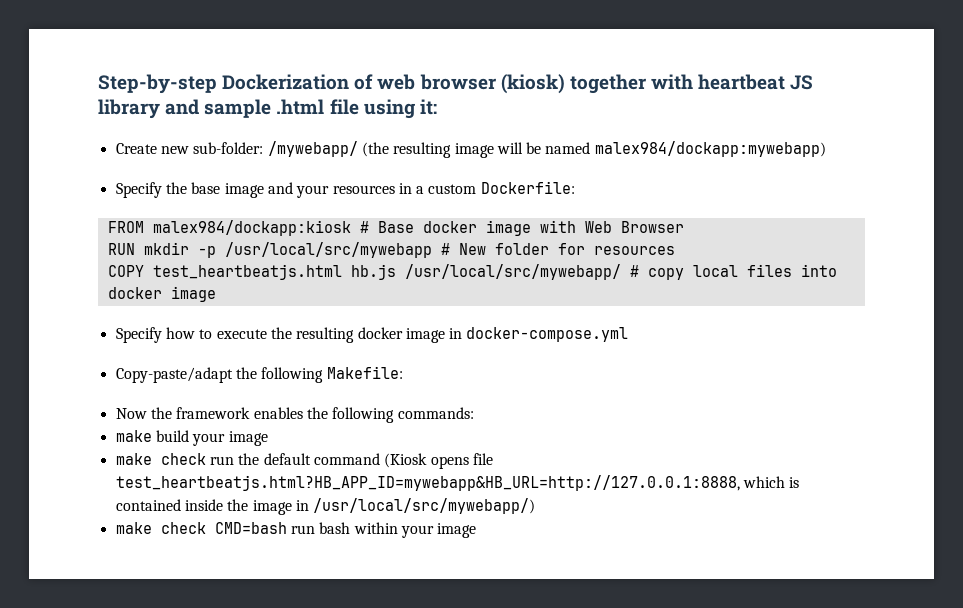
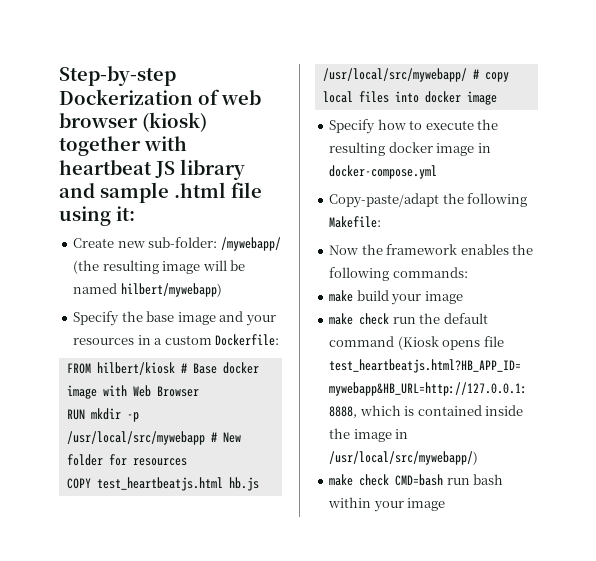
[594,141,826,157] malex984/dockapp:mywebapp) -> [120,283,222,297] hilbert/mywebapp)
[152,220,351,236] malex984/dockapp:kiosk -> [96,362,175,375] hilbert/kiosk

